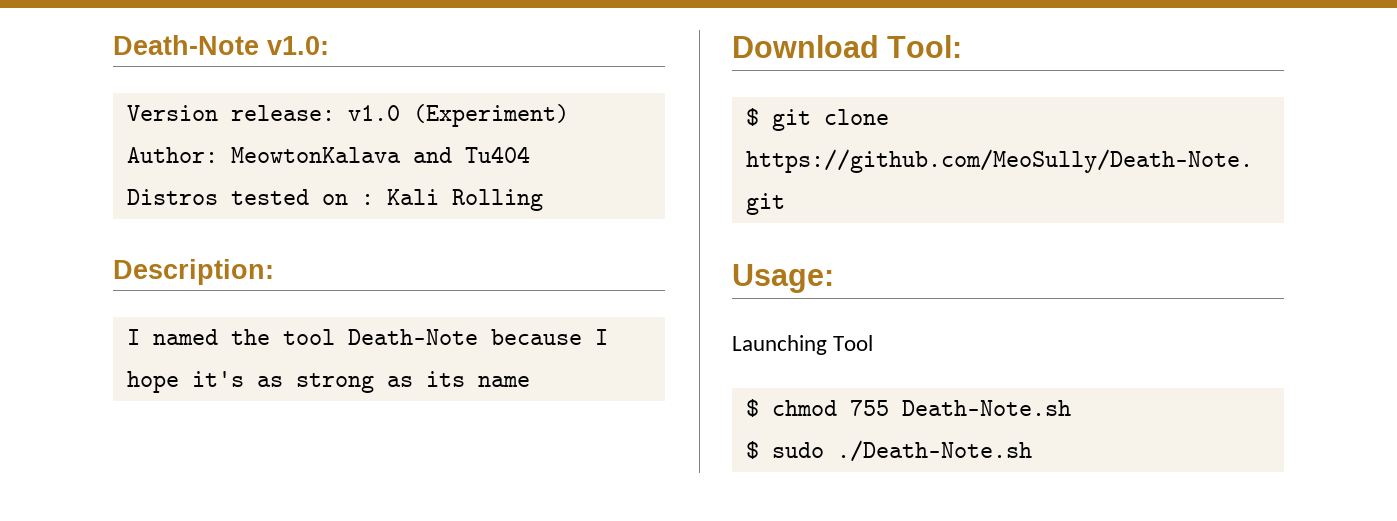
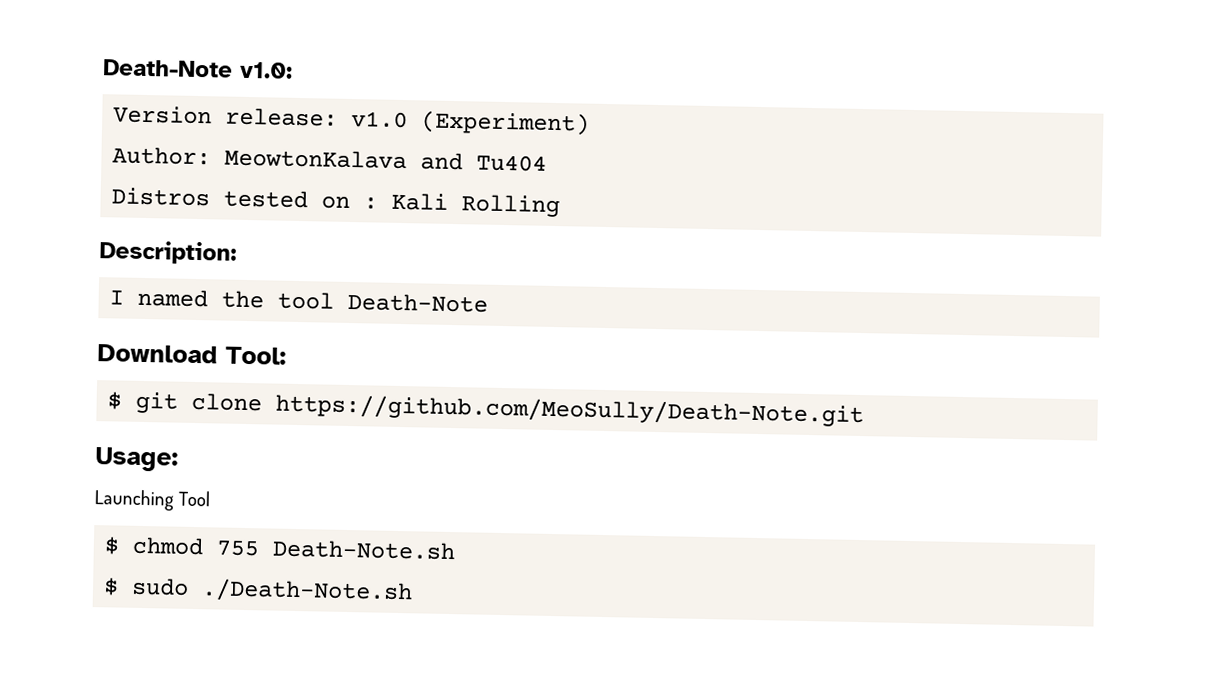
[490,329,608,345] [126,371,530,393] because I hope it's as strong as its name -> (489, 302) none

